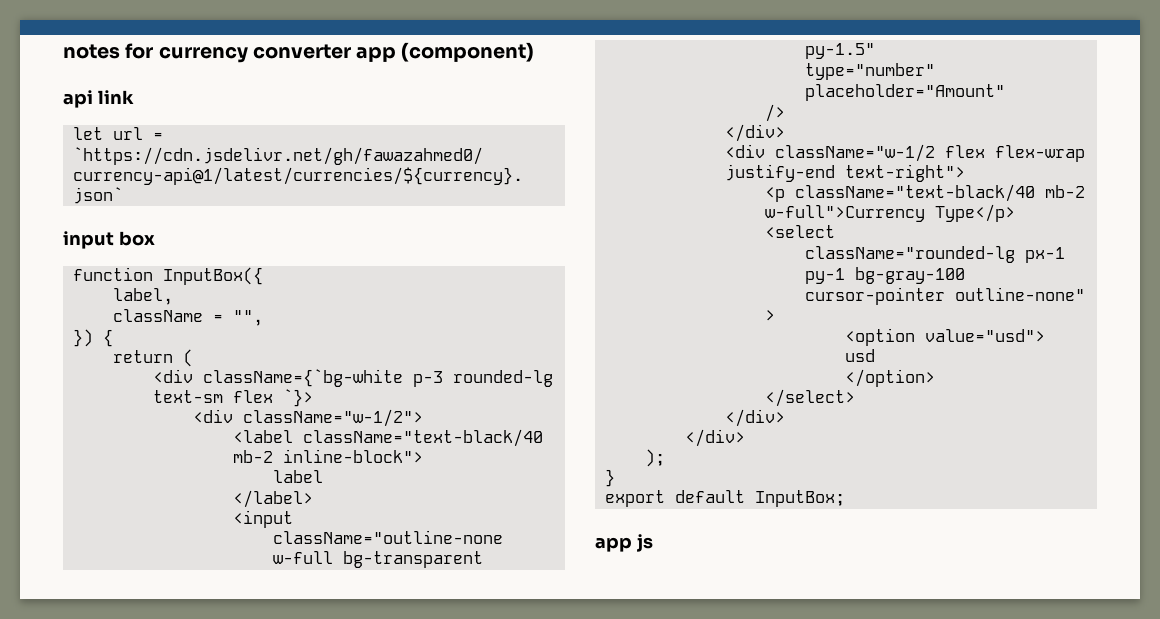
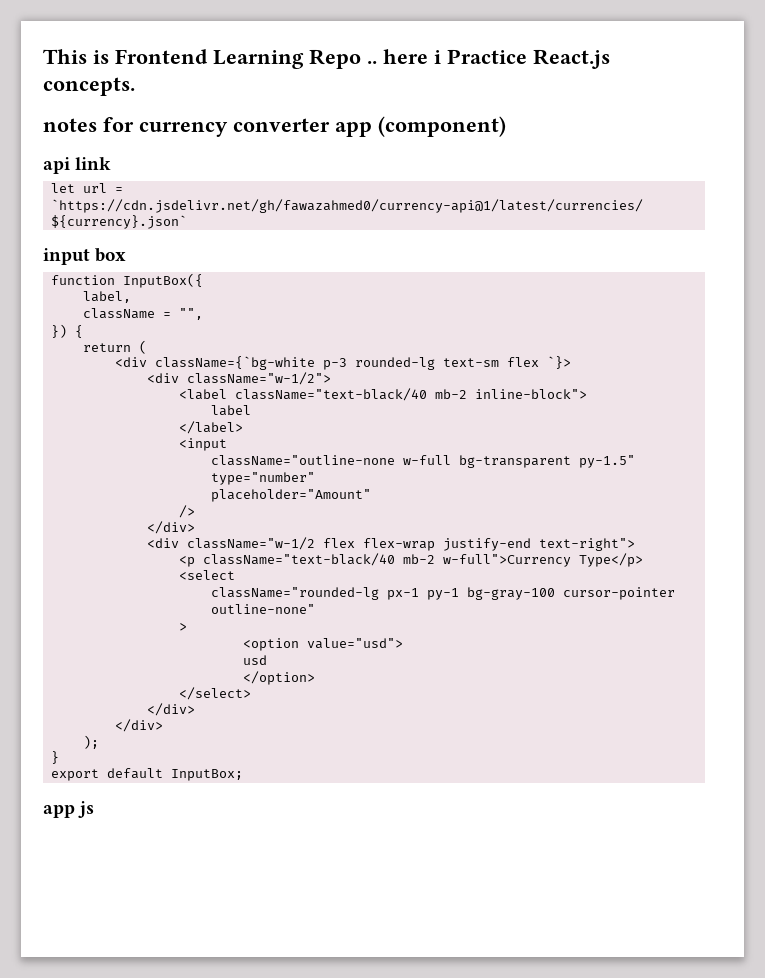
(63, 51) none -> [43,49,610,69] [43,77,135,96] This is Frontend Learning Repo .. here i Practice React.js concepts. //

